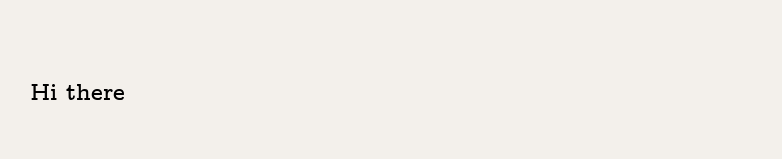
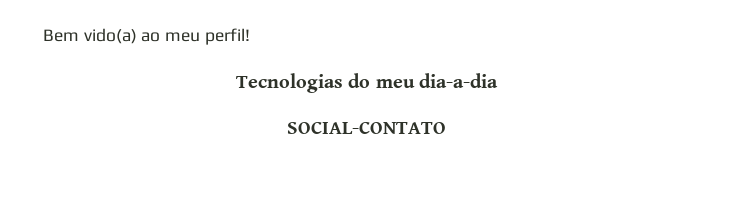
[30,84,125,100] Hi there -> [43,28,250,45] [236,73,498,93] [287,121,446,134] Bem vido(a) ao meu perfil! // Tecnologias do meu dia-a-dia // SOCIAL-CONTATO

